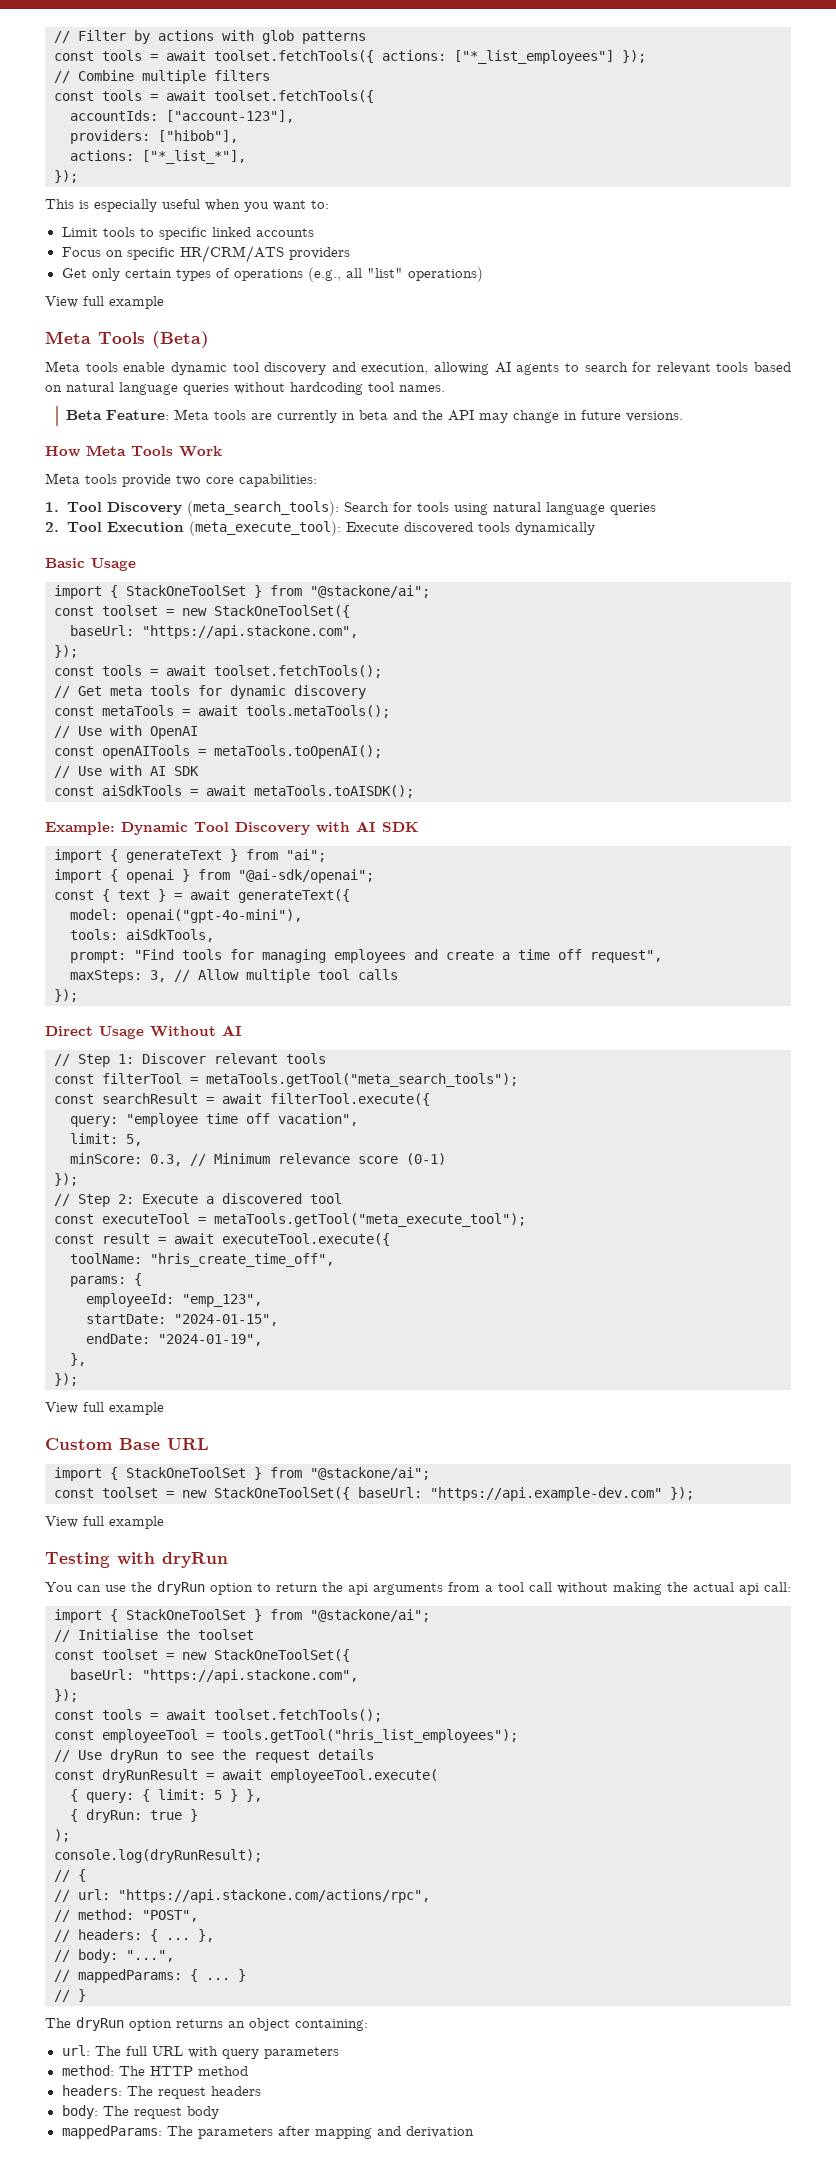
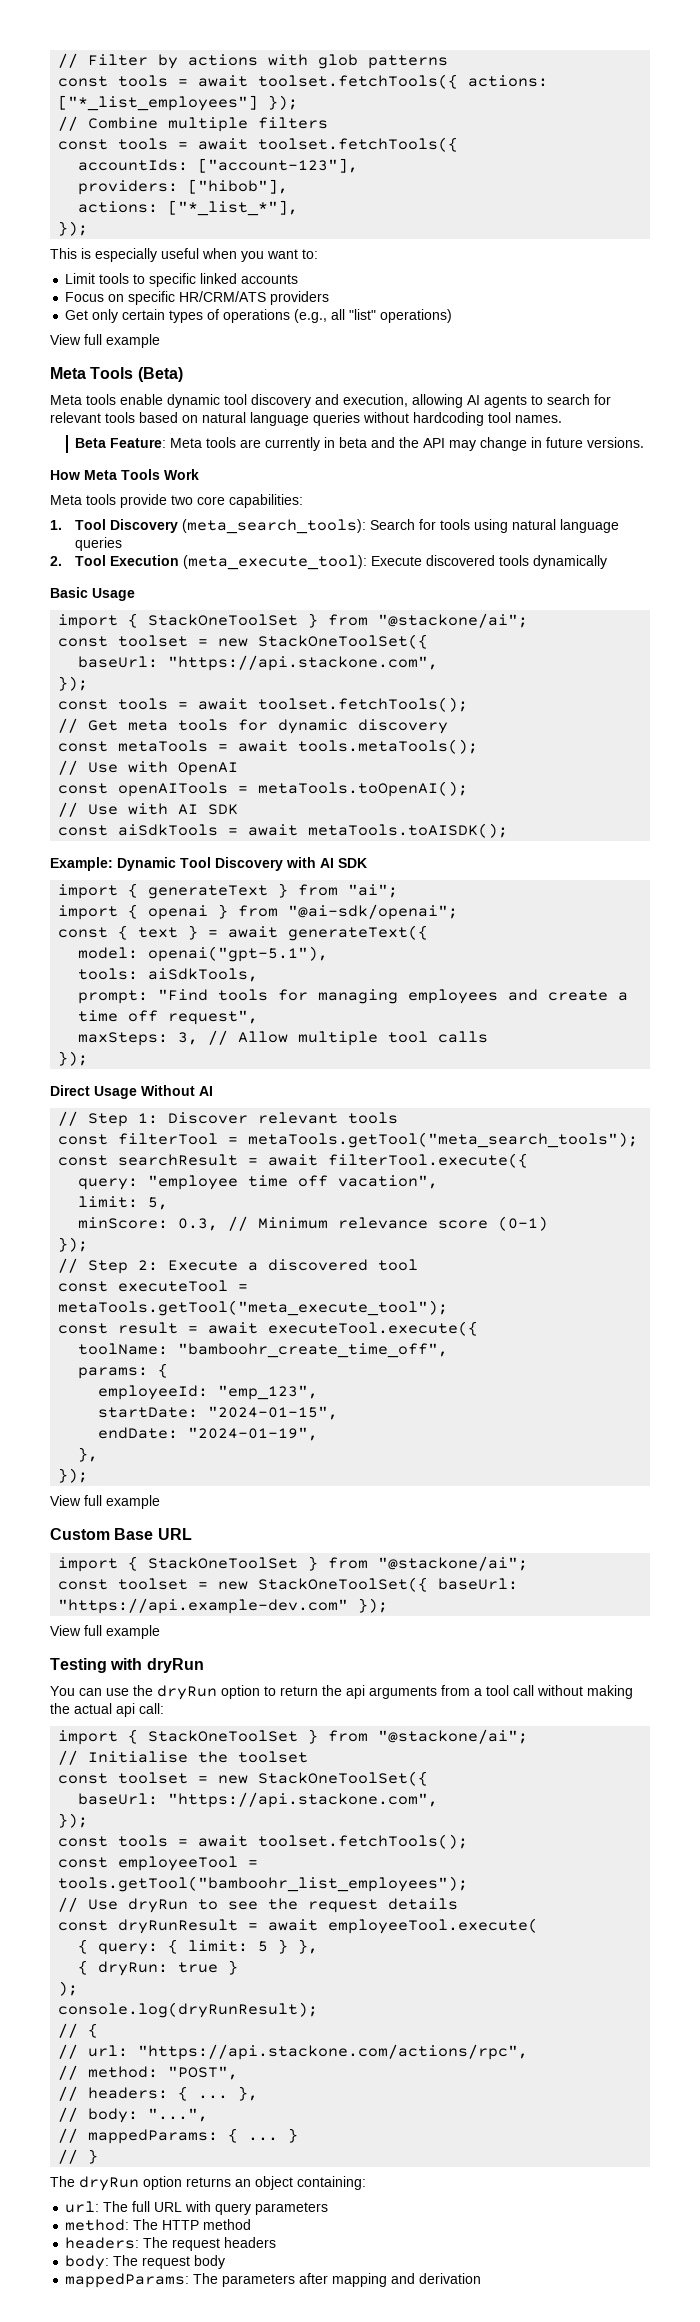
[126,909,302,923] openai("gpt-4o-mini"), -> [148,946,329,962] openai("gpt-5.1"),
[150,1253,334,1267] "hris_create_time_off", -> [178,1343,449,1358] "bamboohr_create_time_off",
[222,1729,518,1743] tools.getTool("hris_list_employees"); -> [58,1876,469,1892] tools.getTool("bamboohr_list_employees");

